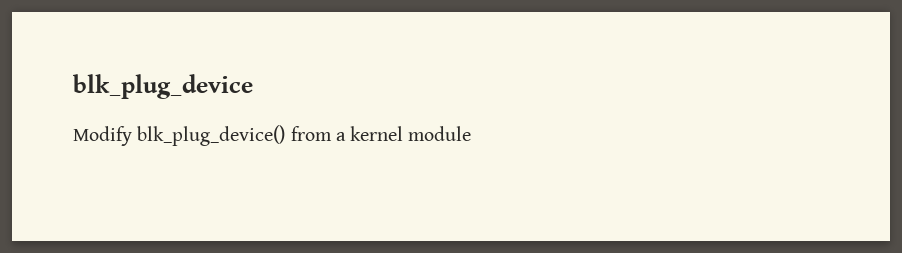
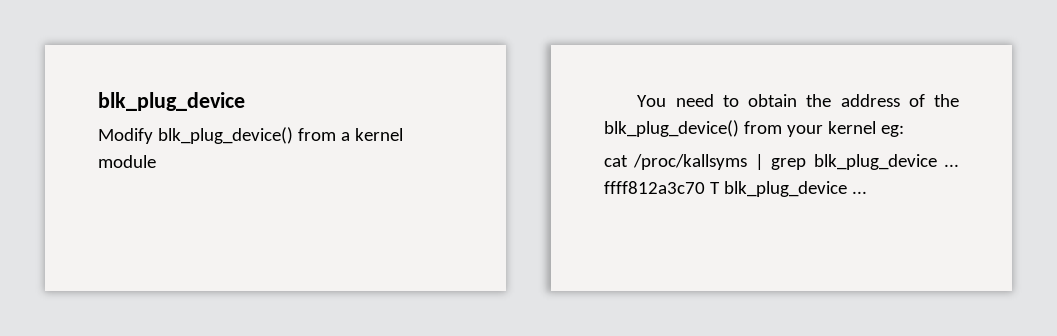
(472, 133) none -> [637,94,959,107] [604,120,904,137] [604,154,959,170] [604,181,867,197] // You need to obtain the address of the blk_plug_device() from your kernel eg: // cat /proc/kallsyms | grep blk_plug_device ... ffff812a3c70 T blk_plug_device ...

